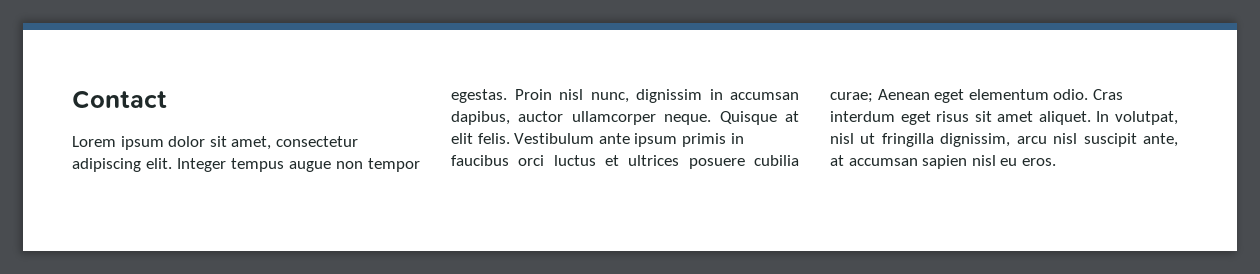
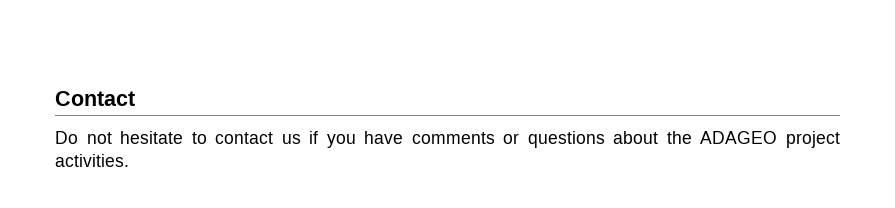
[72,136,358,150] [72,158,420,172] [451,89,799,103] [451,111,799,125] [451,133,744,147] [451,155,799,169] [830,89,1123,103] [830,111,1178,125] [830,133,1178,147] [830,155,1056,169] Lorem ipsum dolor sit amet, consectetur adipiscing elit. Integer tempus augue non tempor egestas. Proin nisl nunc, dignissim in accumsan dapibus, auctor ullamcorper neque. Quisque at elit felis. Vestibulum ante ipsum primis in faucibus orci luctus et ultrices posuere cubilia curae; Aenean eget elementum odio. Cras interdum eget risus sit amet aliquet. In volutpat, nisl ut fringilla dignissim, arcu nisl suscipit ante, at accumsan sapien nisl eu eros. -> [55,131,840,148] [55,154,129,167] Do not hesitate to contact us if you have comments or questions about the ADAGEO project activities.

